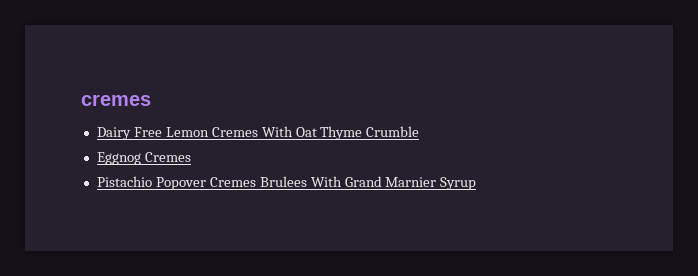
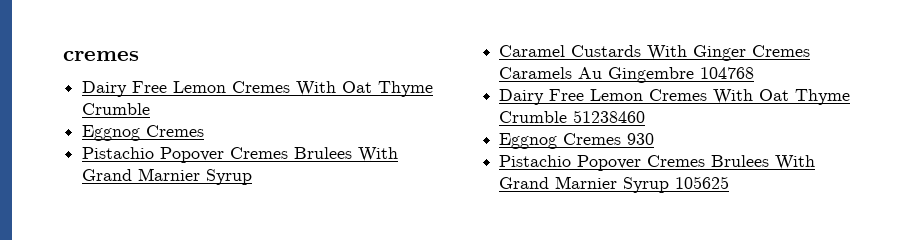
(477, 183) none -> [499,45,811,61] [499,67,755,83] [499,89,851,105] [499,110,646,123] [499,133,655,149] [499,155,816,171] [499,176,730,193] // Caramel Custards With Ginger Cremes Caramels Au Gingembre 104768 // Dairy Free Lemon Cremes With Oat Thyme Crumble 51238460 // Eggnog Cremes 930 // Pistachio Popover Cremes Brulees With Grand Marnier Syrup 105625

